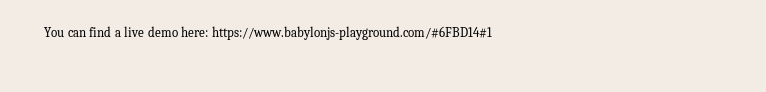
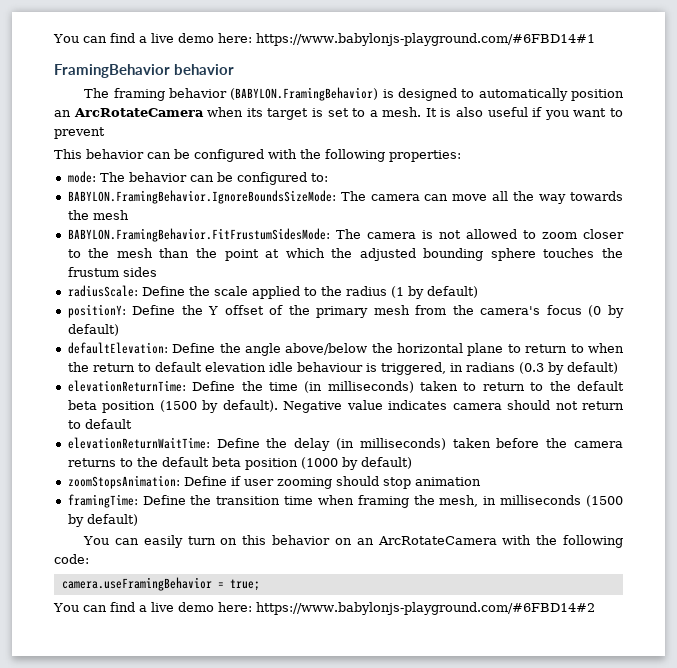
(492, 33) none -> [54,64,234,78] [84,87,624,101] [54,107,623,120] [54,127,105,139] [54,149,461,162] [67,171,328,185] [67,190,623,204] [67,210,129,220] [67,228,624,242] [67,248,624,261] [67,267,157,277] [67,285,478,299] [67,304,624,318] [67,324,119,336] [67,342,624,356] [67,362,618,375] [67,380,624,393] [67,400,625,413] [67,419,132,429] [67,437,623,451] [67,457,412,470] [67,475,481,489] [67,494,623,508] [67,514,138,527] [83,535,624,548] [54,554,89,564] [61,577,260,591] [53,602,595,615] // FramingBehavior behavior // The framing behavior (BABYLON.FramingBehavior) is designed to automatically position an ArcRotateCamera when its target is set to a mesh. It is also useful if you want to prevent // This behavior can be configured with the following properties: // mode: The behavior can be configured to: // BABYLON.FramingBehavior.IgnoreBoundsSizeMode: The camera can move all the way towards the mesh // BABYLON.FramingBehavior.FitFrustumSidesMode: The camera is not allowed to zoom closer to the mesh than the point at which the adjusted bounding sphere touches the frustum sides // radiusScale: Define the scale applied to the radius (1 by default) // positionY: Define the Y offset of the primary mesh from the camera's focus (0 by default) // defaultElevation: Define the angle above/below the horizontal plane to return to when the return to default elevation idle behaviour is triggered, in radians (0.3 by default) // elevationReturnTime: Define the time (in milliseconds) taken to return to the default beta position (1500 by default). Negative value indicates camera should not return to default // elevationReturnWaitTime: Define the delay (in milliseconds) taken before the camera returns to the default beta position (1000 by default) // zoomStopsAnimation: Define if user zooming should stop animation // framingTime: Define the transition time when framing the mesh, in milliseconds (1500 by default) // You can easily turn on this behavior on an ArcRotateCamera with the following code: // camera.useFramingBehavior = true; // You can find a live demo here: https://www.babylonjs-playground.com/#6FBD14#2

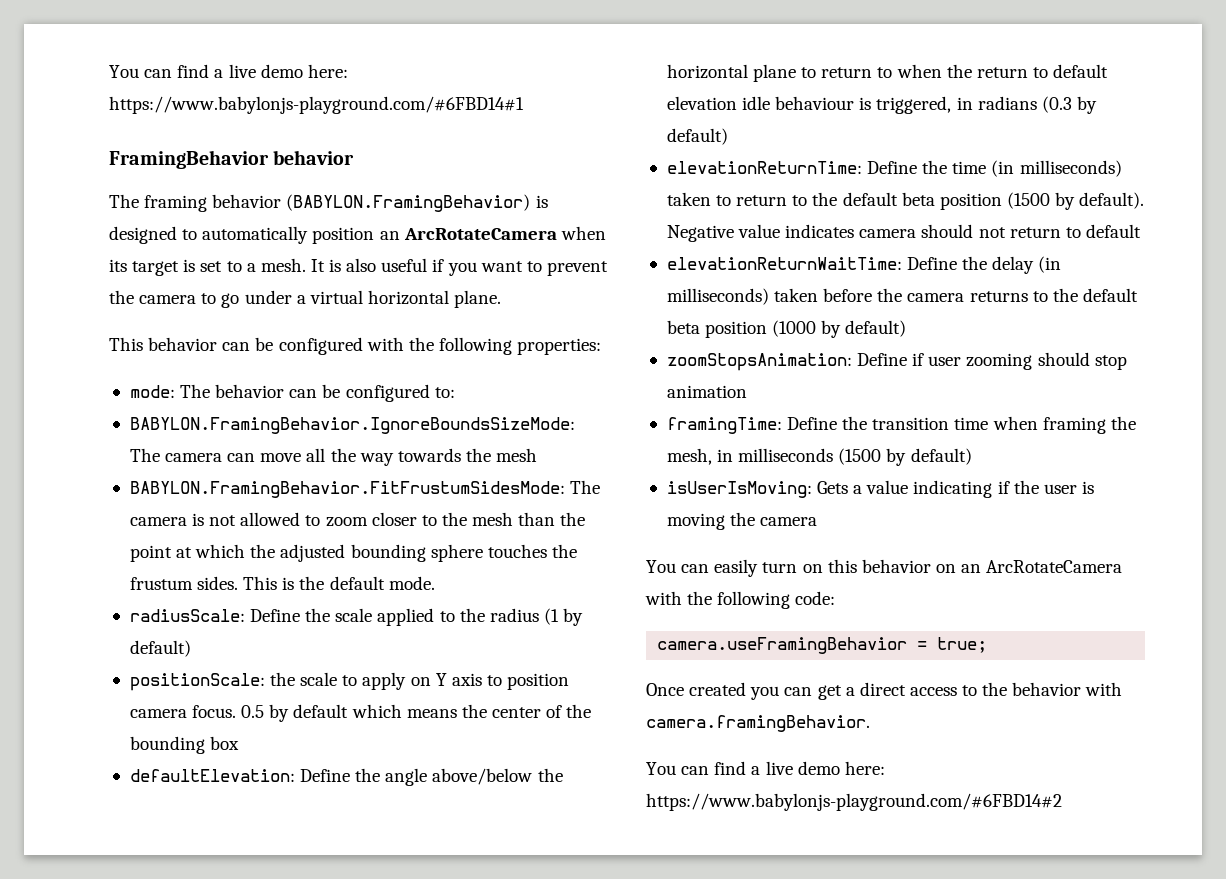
(105, 133) none -> [109,290,502,308] the camera to go under a virtual horizontal plane.
[122,267,157,277] sides -> [197,576,435,590] sides. This is the default mode.
[67,304,624,318] [67,324,119,336] positionY: Define the Y offset of the primary mesh from the camera's focus (0 by default) -> [129,672,570,691] [129,704,592,722] [129,736,240,754] positionScale: the scale to apply on Y axis to position camera focus. 0.5 by default which means the center of the bounding box
(138, 520) none -> [666,480,1094,498] [666,512,818,530] // isUserIsMoving: Gets a value indicating if the user is moving the camera
(260, 585) none -> [646,682,1123,700] [646,715,870,732] // Once created you can get a direct access to the behavior with camera.framingBehavior.

